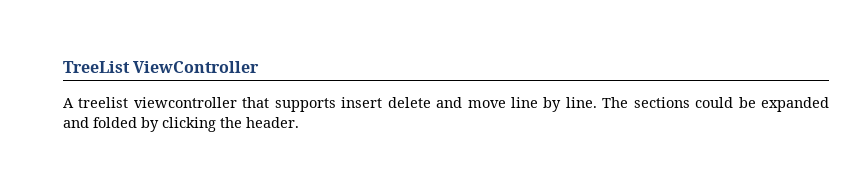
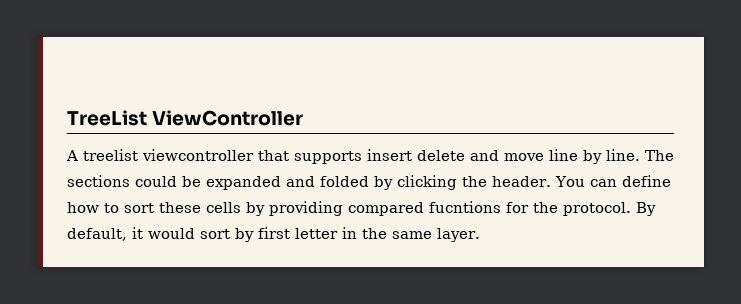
(299, 122) none -> [554,175,671,187] [67,201,656,216] [67,227,480,242] You can define how to sort these cells by providing compared fucntions for the protocol. By default, it would sort by first letter in the same layer.

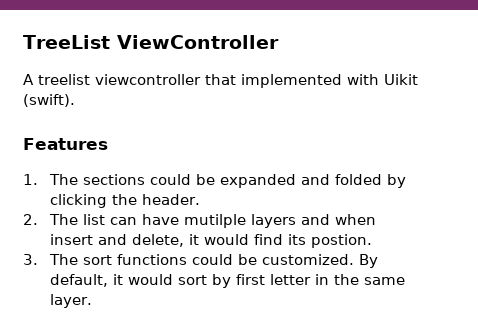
[294,149,640,164] supports insert delete and move line by line. -> [241,74,418,88] [23,94,75,107] [23,138,108,150] [23,174,38,185] implemented with Uikit (swift). // Features // 1.
[554,175,671,187] [67,201,631,216] You can define how to sort these cells by providing compared fucntions for the protocol. -> [23,214,376,228] [49,234,372,248] [23,254,354,265] // 2. The list can have mutilple layers and when insert and delete, it would find its postion. // 3. The sort functions could be customized.

